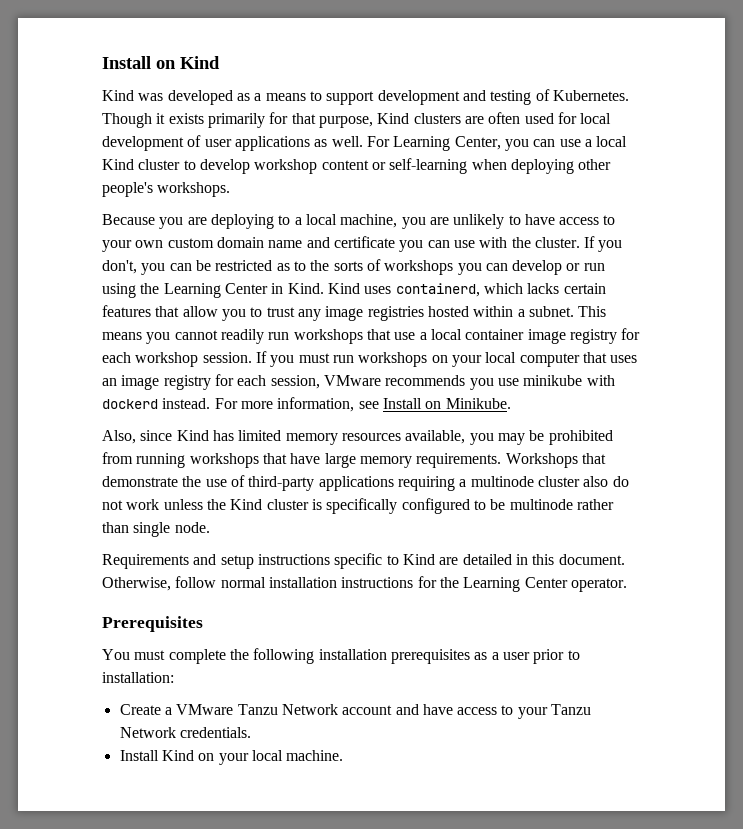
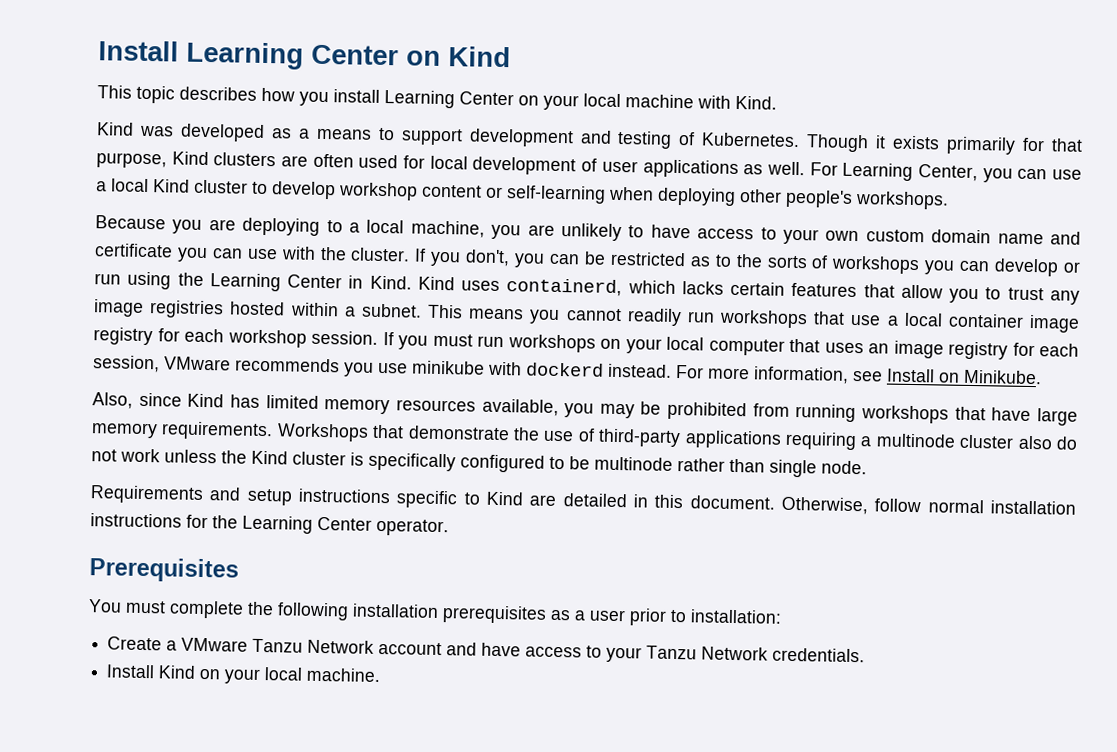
[102,56,151,69] Install -> [98,40,399,70] Install Learning Center
(220, 62) none -> [97,85,777,111] // This topic describes how you install Learning Center on your local machine with Kind.

